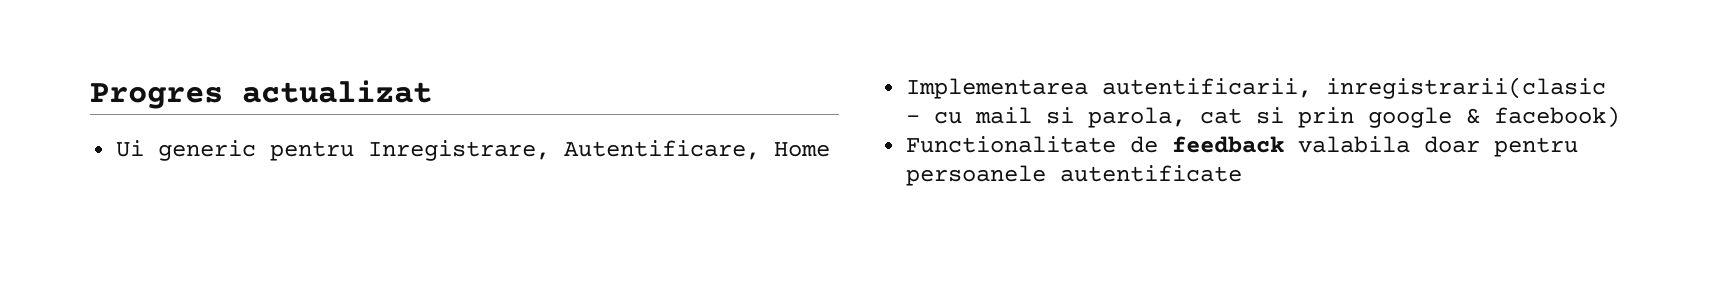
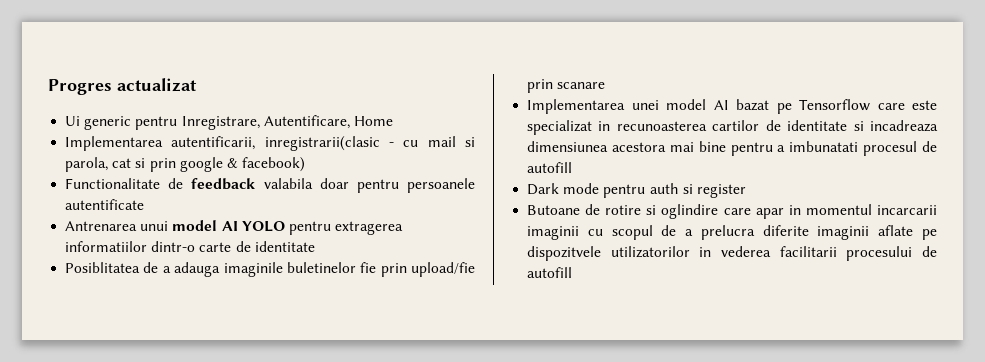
(1243, 173) none -> [65,220,404,235] [65,241,315,252] [65,262,475,277] [527,79,606,93] [527,99,937,114] [527,120,938,135] [527,141,937,156] [527,162,573,173] [527,183,746,198] [527,204,937,219] [527,225,937,240] [527,246,937,261] [527,267,573,278] // Antrenarea unui model AI YOLO pentru extragerea informatiilor dintr-o carte de identitate // Posiblitatea de a adauga imaginile buletinelor fie prin upload/fie prin scanare // Implementarea unei model AI bazat pe Tensorflow care este specializat in recunoasterea cartilor de identitate si incadreaza dimensiunea acestora mai bine pentru a imbunatati procesul de autofill // Dark mode pentru auth si register // Butoane de rotire si oglindire care apar in momentul incarcarii imaginii cu scopul de a prelucra diferite imaginii aflate pe dispozitvele utilizatorilor in vederea facilitarii procesului de autofill

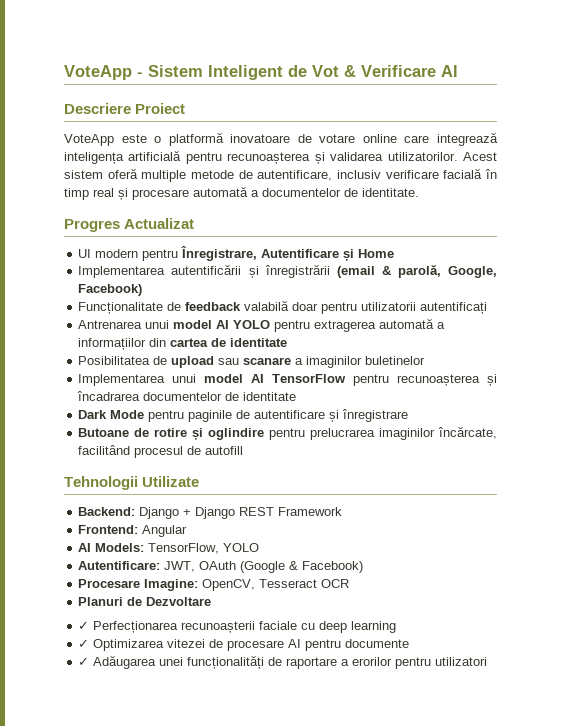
[48,78,197,95] [65,115,393,130] [65,136,475,151] [65,157,306,172] [65,178,161,189] Progres actualizat // Ui generic pentru Inregistrare, Autentificare, Home // Implementarea autentificarii, inregistrarii(clasic - cu mail si parola, cat si prin google & facebook) // Functionalitate -> [64,65,458,80] [64,103,186,114] [64,132,498,146] [64,150,497,164] [64,168,498,182] [64,186,419,200] [64,218,195,232] [78,246,395,261] [78,264,498,278] [78,284,143,296] [78,302,164,314] VoteApp - Sistem Inteligent de Vot & Verificare AI // Descriere Proiect // VoteApp este o platformă inovatoare de votare online care integrează inteligența artificială pentru recunoașterea și validarea utilizatorilor. Acest sistem oferă multiple metode de autentificare, inclusiv verificare facială în timp real și procesare automată a documentelor de identitate. // Progres Actualizat // UI modern pentru Înregistrare, Autentificare și Home // Implementarea autentificării și înregistrării (email & parolă, Google, Facebook) // Funcționalitate
[263,178,313,189] valabila -> [244,300,290,311] valabilă
[406,178,475,193] [65,199,145,210] persoanele autentificate -> [361,302,488,314] utilizatorii autentificați
[65,241,315,252] [65,262,475,277] [527,79,606,93] [527,99,937,114] [527,120,938,135] [527,141,937,156] [527,162,573,173] [527,183,746,198] [527,204,937,219] [527,225,937,240] [527,246,937,261] [527,267,573,278] informatiilor dintr-o carte de identitate // Posiblitatea de a adauga imaginile buletinelor fie prin upload/fie prin scanare // Implementarea unei model AI bazat pe Tensorflow care este specializat in recunoasterea cartilor de identitate si incadreaza dimensiunea acestora mai bine pentru a imbunatati procesul de autofill // Dark mode pentru auth si register // Butoane de rotire si oglindire care apar in momentul incarcarii imaginii cu scopul de a prelucra diferite imaginii aflate pe dispozitvele utilizatorilor in vederea facilitarii procesului de autofill -> [379,318,446,329] [78,338,288,350] [78,356,426,368] [78,374,497,386] [77,391,297,401] [78,409,409,422] [78,426,497,440] [78,445,244,458] [64,476,200,490] [78,507,343,519] [78,525,188,537] [78,543,260,554] [78,561,364,573] [78,579,350,591] [78,597,212,606] [78,621,397,633] [78,639,410,651] [78,655,488,669] automată a informațiilor din cartea de identitate // Posibilitatea de upload sau scanare a imaginilor buletinelor // Implementarea unui model AI TensorFlow pentru recunoașterea și încadrarea documentelor de identitate // Dark Mode pentru paginile de autentificare și înregistrare // Butoane de rotire și oglindire pentru prelucrarea imaginilor încărcate, facilitând procesul de autofill // Tehnologii Utilizate // Backend: Django + Django REST Framework // Frontend: Angular // AI Models: TensorFlow, YOLO // Autentificare: JWT, OAuth (Google & Facebook) // Procesare Imagine: OpenCV, Tesseract OCR // Planuri de Dezvoltare // ✓ Perfecționarea recunoașterii faciale cu deep learning // ✓ Optimizarea vitezei de procesare AI pentru documente // ✓ Adăugarea unei funcționalități de raportare a erorilor pentru utilizatori

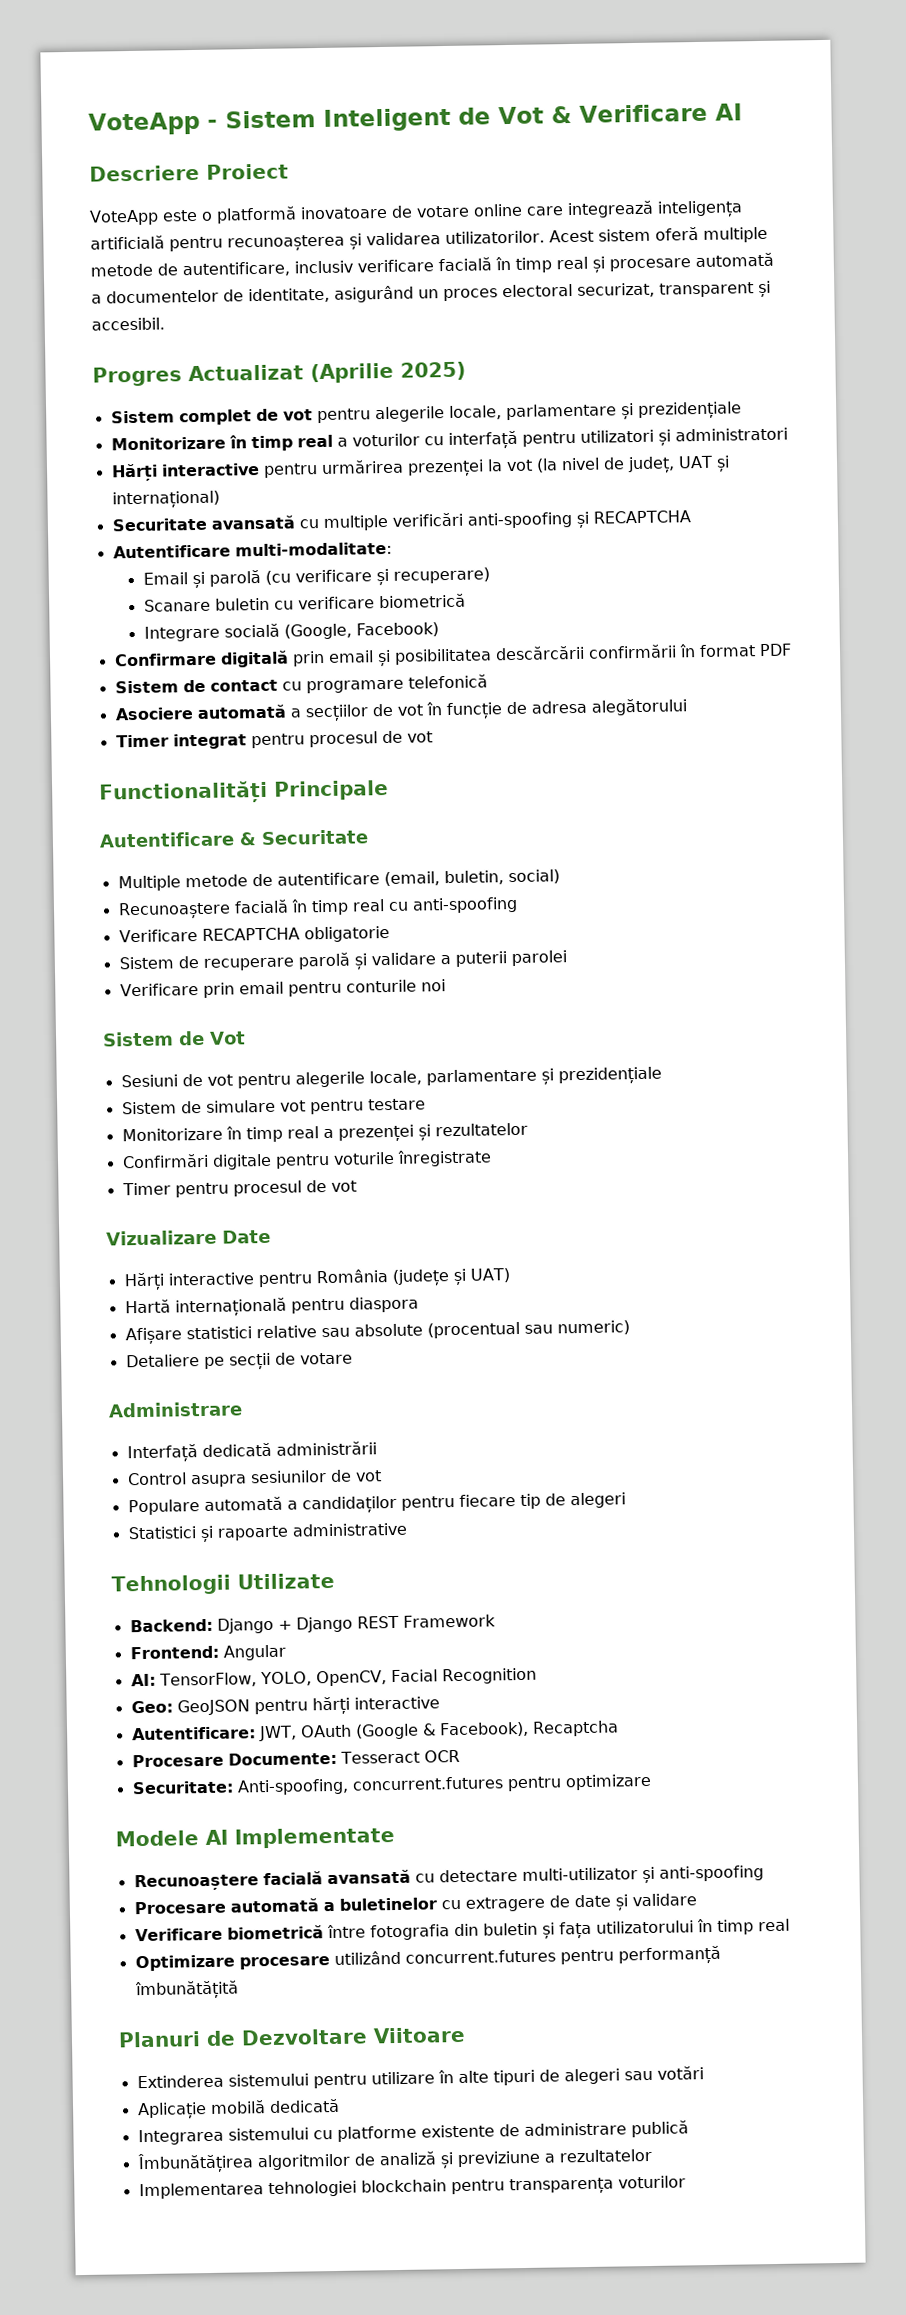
[362,188,419,197] [64,218,195,232] [78,246,395,261] [78,264,498,278] [78,284,143,296] [78,300,488,314] [78,318,446,332] [78,338,288,350] [78,356,426,368] [78,374,497,386] [77,391,297,401] [78,409,409,422] [78,426,497,440] [78,445,244,458] identitate. // Progres Actualizat // UI modern pentru Înregistrare, Autentificare și Home // Implementarea autentificării și înregistrării (email & parolă, Google, Facebook) // Funcționalitate de feedback valabilă doar pentru utilizatorii autentificați // Antrenarea unui model AI YOLO pentru extragerea automată a informațiilor din cartea de identitate // Posibilitatea de upload sau scanare a imaginilor buletinelor // Implementarea unui model AI TensorFlow pentru recunoașterea și încadrarea documentelor de identitate // Dark Mode pentru paginile de autentificare și înregistrare // Butoane de rotire și oglindire pentru prelucrarea imaginilor încărcate, facilitând procesul de autofill -> [248,280,771,304] [91,317,165,331] [92,361,466,387] [110,401,742,426] [110,427,788,452] [110,455,730,482] [111,490,220,509] [111,510,691,532] [112,541,392,559] [142,567,490,589] [143,593,466,612] [143,622,440,642] [113,643,792,668] [114,674,488,694] [114,698,687,722] [115,730,433,750] [99,779,389,805] [99,829,368,848] [117,869,560,892] [117,896,518,920] [118,925,390,943] [118,950,567,971] [119,979,446,998] [102,1030,246,1047] [120,1066,662,1089] [121,1098,426,1115] [121,1122,528,1143] [121,1149,492,1170] [121,1180,357,1198] [106,1229,271,1246] [123,1268,510,1291] [124,1296,419,1317] [124,1320,630,1345] [125,1352,353,1370] [108,1401,243,1418] [126,1441,377,1463] [126,1469,382,1488] [127,1492,626,1516] [127,1522,407,1543] identitate, asigurând un proces electoral securizat, transparent și accesibil. // Progres Actualizat (Aprilie 2025) // Sistem complet de vot pentru alegerile locale, parlamentare și prezidențiale // Monitorizare în timp real a voturilor cu interfață pentru utilizatori și administratori // Hărți interactive pentru urmărirea prezenței la vot (la nivel de județ, UAT și internațional) // Securitate avansată cu multiple verificări anti-spoofing și RECAPTCHA // Autentificare multi-modalitate: // Email și parolă (cu verificare și recuperare) // Scanare buletin cu verificare biometrică // Integrare socială (Google, Facebook) // Confirmare digitală prin email și posibilitatea descărcării confirmării în format PDF // Sistem de contact cu programare telefonică // Asociere automată a secțiilor de vot în funcție de adresa alegătorului // Timer integrat pentru procesul de vot // Functionalități Principale // Autentificare & Securitate // Multiple metode de autentificare (email, buletin, social) // Recunoaștere facială în timp real cu anti-spoofing // Verificare RECAPTCHA obligatorie // Sistem de recuperare parolă și validare a puterii parolei // Verificare prin email pentru conturile noi // Sistem de Vot // Sesiuni de vot pentru alegerile locale, parlamentare și prezidențiale // Sistem de simulare vot pentru testare // Monitorizare în timp real a prezenței și rezultatelor // Confirmări digitale pentru voturile înregistrate // Timer pentru procesul de vot // Vizualizare Date // Hărți interactive pentru România (județe și UAT) // Hartă internațională pentru diaspora // Afișare statistici relative sau absolute (procentual sau numeric) // Detaliere pe secții de votare // Administrare // Interfață dedicată administrării // Control asupra sesiunilor de vot // Populare automată a candidaților pentru fiecare tip de alegeri // Statistici și rapoarte administrative
[78,543,260,554] AI Models: TensorFlow, YOLO -> [130,1667,537,1688] [130,1696,440,1716] AI: TensorFlow, YOLO, OpenCV, Facial Recognition // Geo: GeoJSON pentru hărți interactive
[302,561,364,573] [78,579,256,591] Facebook) // Procesare Imagine: OpenCV, -> [438,1720,619,1738] [131,1751,337,1768] Facebook), Recaptcha // Procesare Documente:
[78,597,212,606] [78,621,397,633] [78,639,410,651] [78,655,488,669] Planuri de Dezvoltare // ✓ Perfecționarea recunoașterii faciale cu deep learning // ✓ Optimizarea vitezei de procesare AI pentru documente // ✓ Adăugarea unei funcționalități de raportare a erorilor pentru utilizatori -> [131,1773,652,1796] [115,1827,395,1849] [133,1865,764,1892] [133,1893,697,1915] [134,1918,790,1942] [134,1945,721,1972] [134,1980,239,2000] [118,2026,466,2048] [136,2066,704,2089] [136,2098,340,2120] [137,2120,689,2146] [136,2148,652,2174] [138,2175,686,2200] Securitate: Anti-spoofing, concurrent.futures pentru optimizare // Modele AI Implementate // Recunoaștere facială avansată cu detectare multi-utilizator și anti-spoofing // Procesare automată a buletinelor cu extragere de date și validare // Verificare biometrică între fotografia din buletin și fața utilizatorului în timp real // Optimizare procesare utilizând concurrent.futures pentru performanță îmbunătățită // Planuri de Dezvoltare Viitoare // Extinderea sistemului pentru utilizare în alte tipuri de alegeri sau votări // Aplicație mobilă dedicată // Integrarea sistemului cu platforme existente de administrare publică // Îmbunătățirea algoritmilor de analiză și previziune a rezultatelor // Implementarea tehnologiei blockchain pentru transparența voturilor

